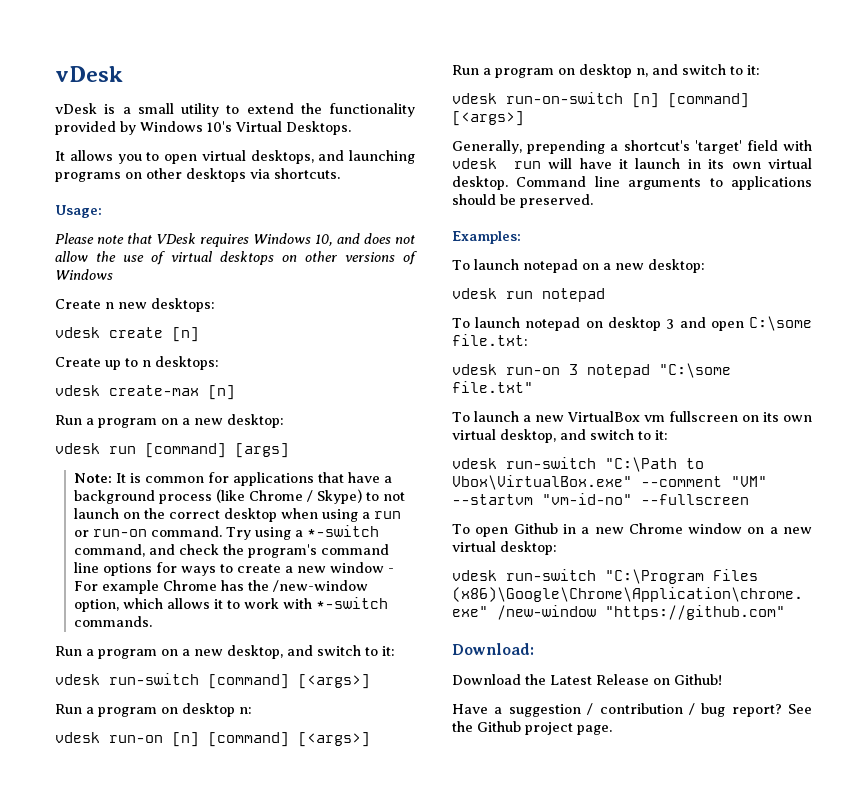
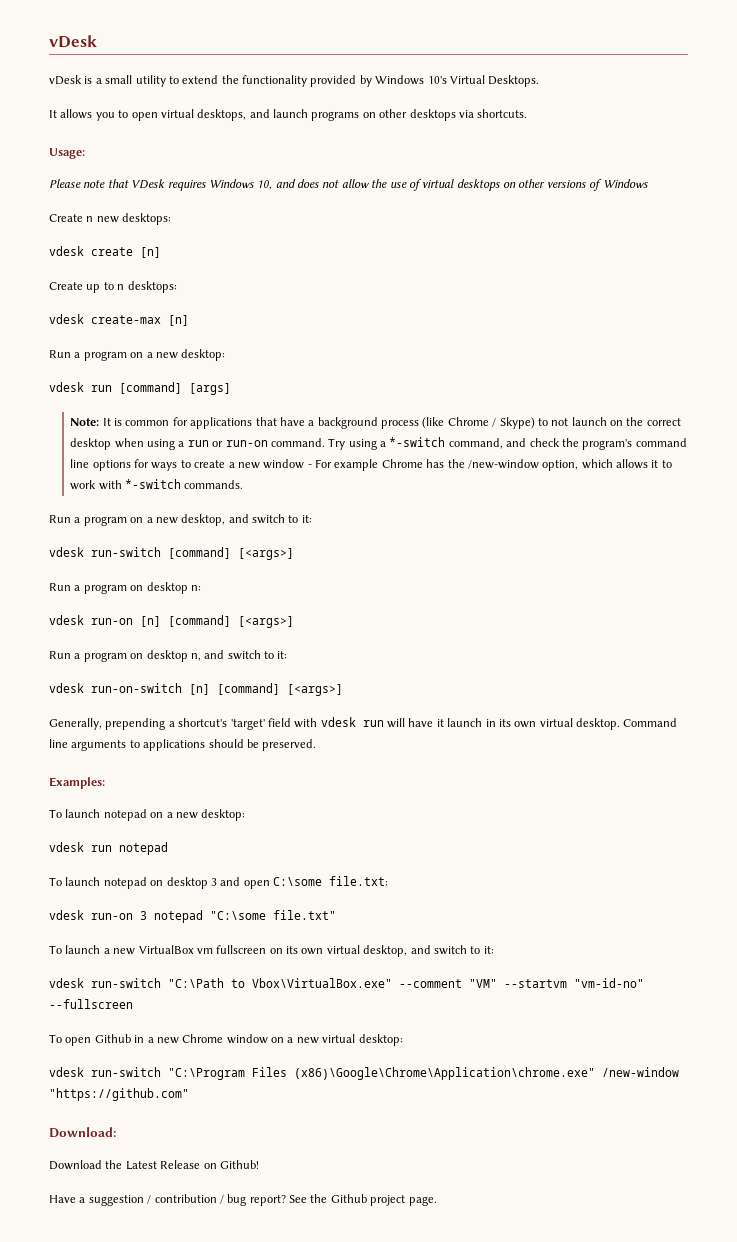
[349,150,415,164] launching -> [273,109,308,118] launch

